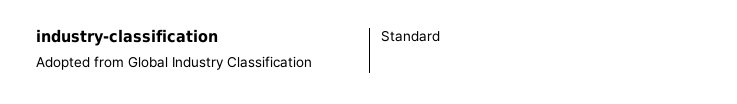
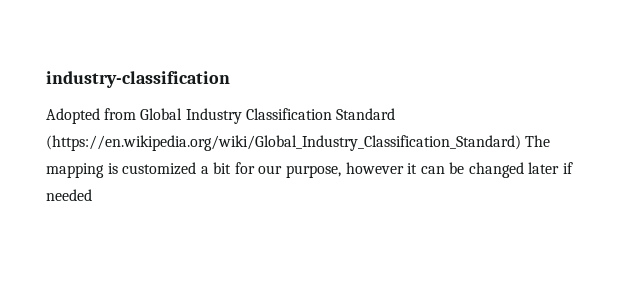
(440, 36) none -> [46,135,551,151] [46,162,573,178] [46,189,92,201] (https://en.wikipedia.org/wiki/Global_Industry_Classification_Standard) The mapping is customized a bit for our purpose, however it can be changed later if needed

